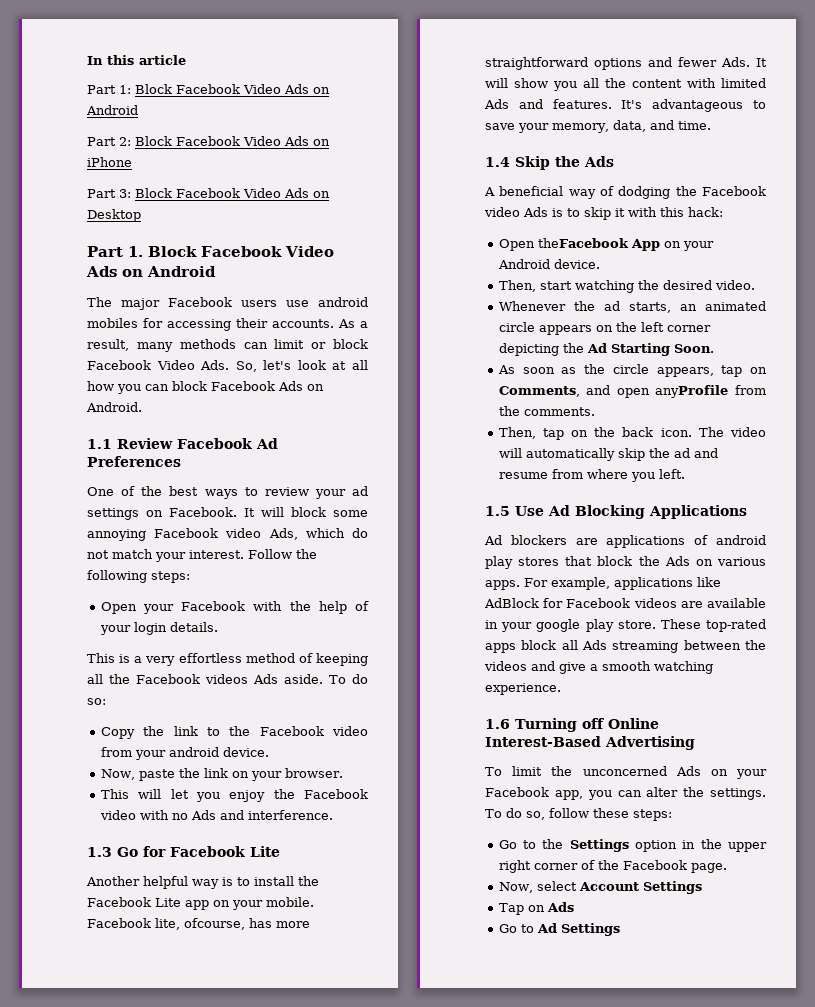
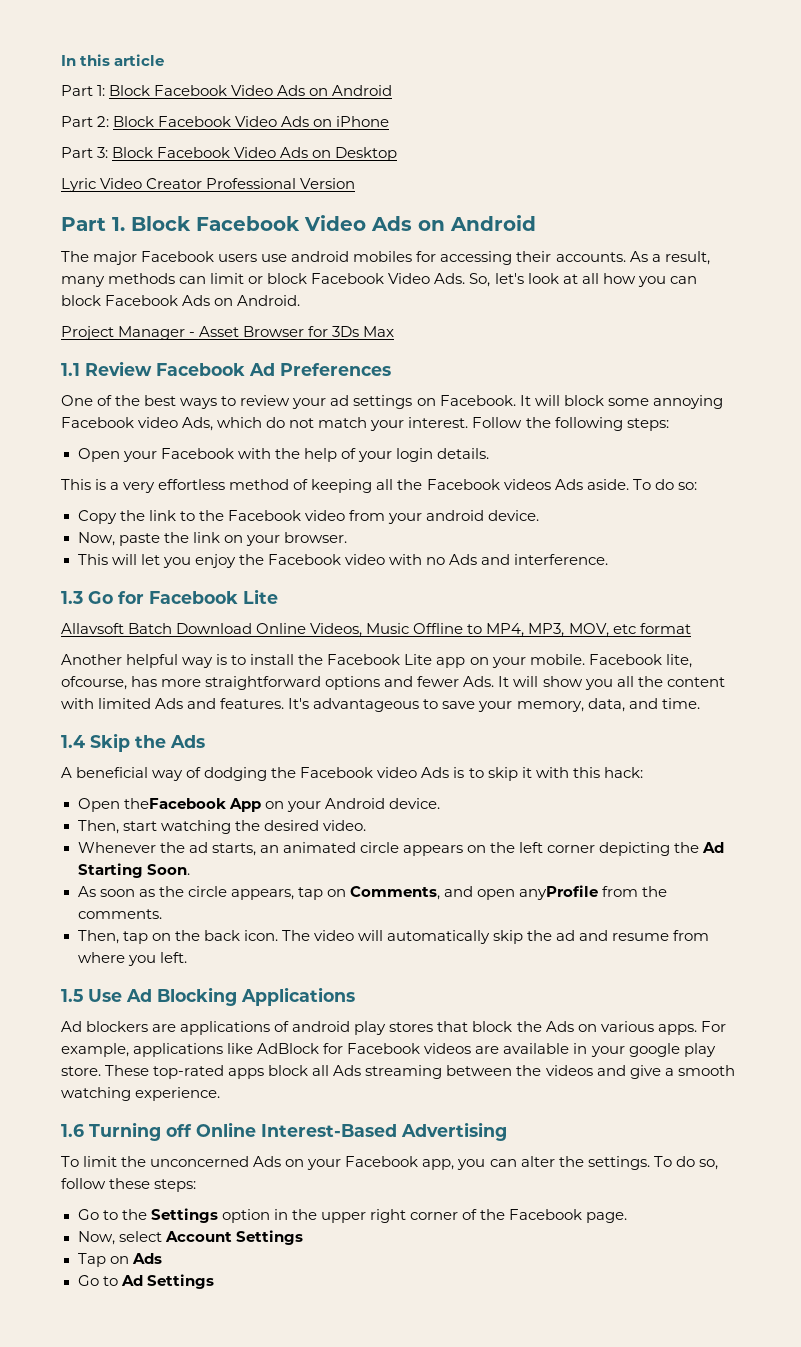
(141, 215) none -> [61,178,356,192] // Lyric Video Creator Professional Version
(142, 407) none -> [61,326,395,340] // Project Manager - Asset Browser for 3Ds Max
(280, 851) none -> [61,623,691,637] // Allavsoft Batch Download Online Videos, Music Offline to MP4, MP3, MOV, etc format

